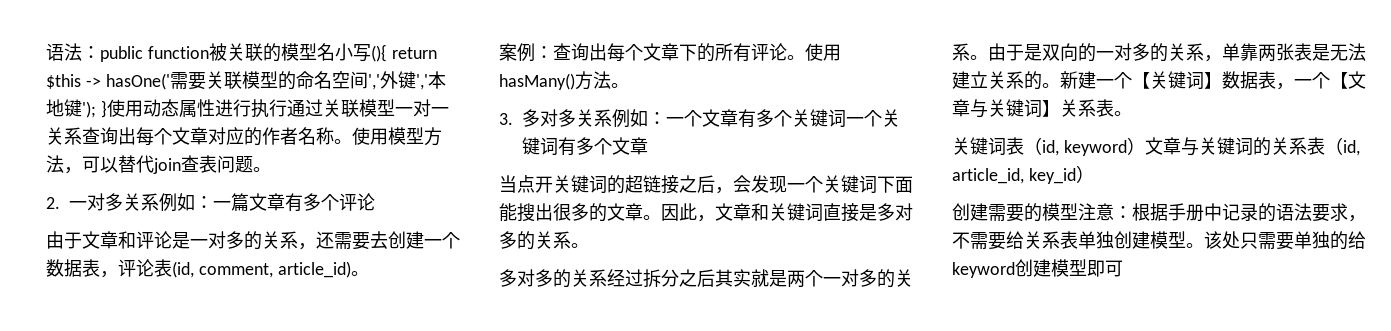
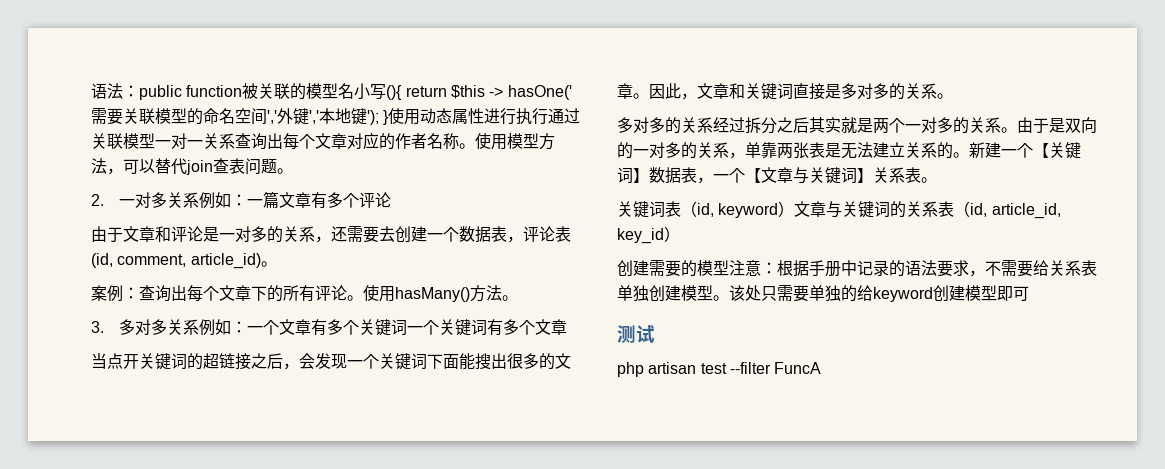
(1123, 268) none -> [617,325,655,343] [617,362,822,377] // 测试 // php artisan test --filter FuncA

